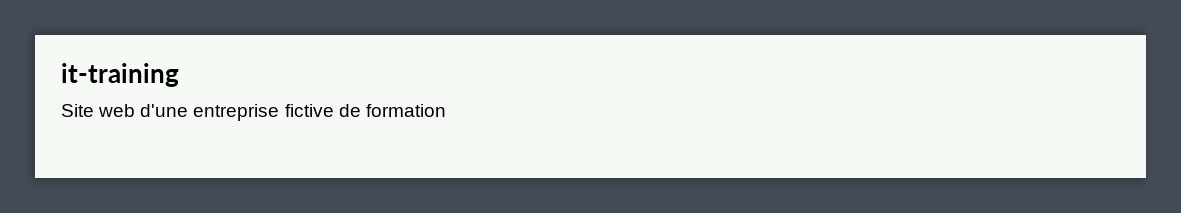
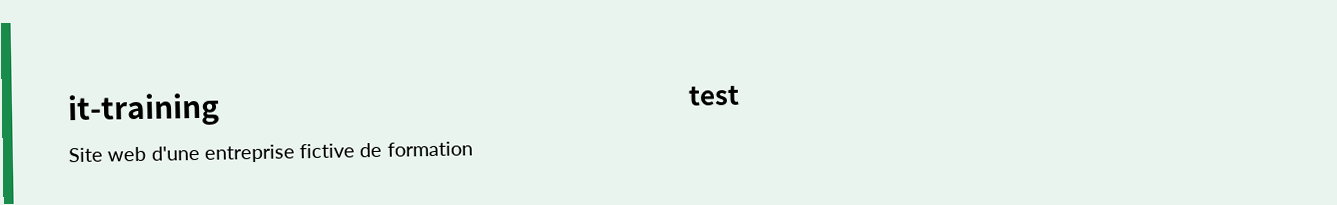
(446, 110) none -> [688,85,740,106] // test

